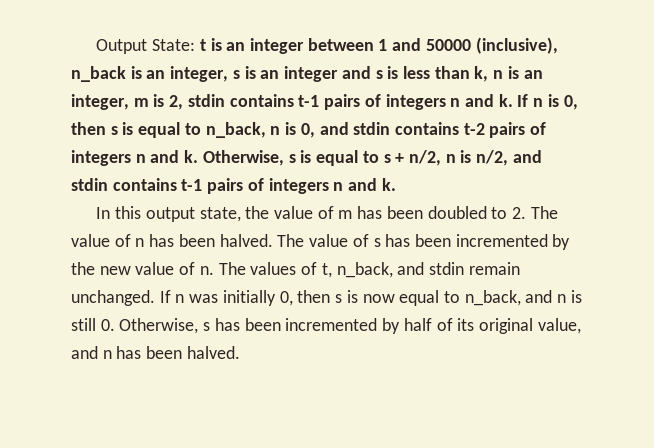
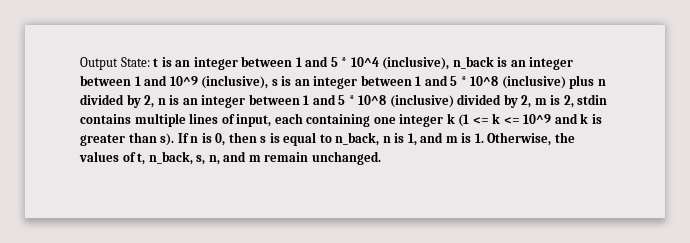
[425,39,471,51] 50000 -> [330,57,379,67] 5 * 10^4
[170,66,543,82] [71,94,129,110] integer, s is an integer and s is less than k, n is an integer, -> [529,57,574,70] [80,75,606,89] [80,94,532,108] integer between 1 and 10^9 (inclusive), s is an integer between 1 and 5 * 10^8 (inclusive) plus n divided by 2, n is an integer between 1 and 5 * 10^8 (inclusive) divided by 2,
[298,94,513,110] t-1 pairs of integers n and k. -> [134,113,602,127] [80,132,175,146] multiple lines of input, each containing one integer k (1 <= k <= 10^9 and k is greater than s).
[300,122,547,138] [71,150,542,166] [71,178,396,194] [96,206,558,222] [71,234,571,250] [71,262,520,278] [71,290,582,306] [71,318,581,334] [71,346,240,359] 0, and stdin contains t-2 pairs of integers n and k. Otherwise, s is equal to s + n/2, n is n/2, and stdin contains t-1 pairs of integers n and k. // In this output state, the value of m has been doubled to 2. The value of n has been halved. The value of s has been incremented by the new value of n. The values of t, n_back, and stdin remain unchanged. If n was initially 0, then s is now equal to n_back, and n is still 0. Otherwise, s has been incremented by half of its original value, and n has been halved. -> [407,132,575,146] [79,151,381,165] 1, and m is 1. Otherwise, the values of t, n_back, s, n, and m remain unchanged.

